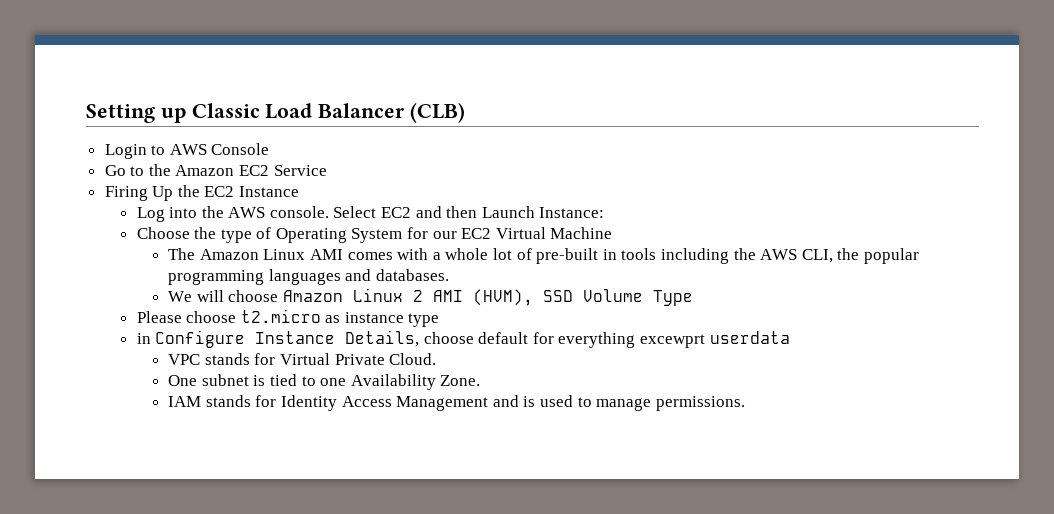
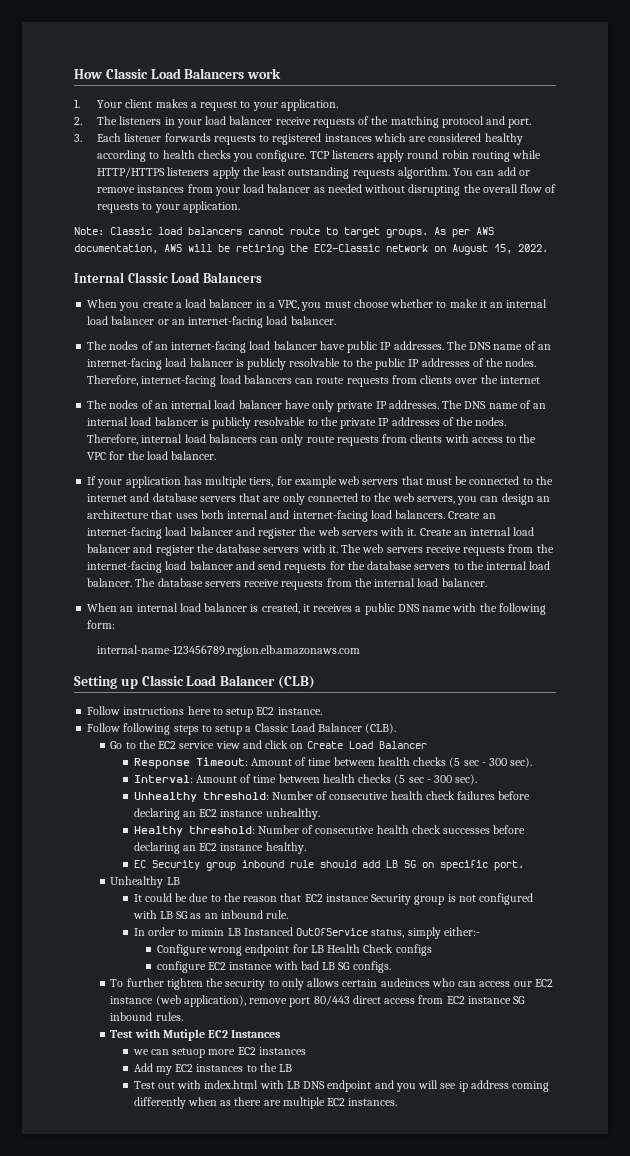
(86, 113) none -> [74,68,282,79] [74,99,338,111] [74,116,532,128] [74,133,523,145] [97,150,542,162] [97,167,530,179] [97,184,557,196] [97,201,240,213] [74,227,494,238] [74,244,548,255] [74,272,262,283] [87,299,548,311] [87,316,336,328] [87,341,551,353] [87,358,537,370] [87,375,540,387] [87,400,547,412] [87,417,507,429] [87,434,537,446] [87,451,217,460] [87,476,553,488] [87,493,550,505] [87,510,496,522] [87,527,535,539] [87,544,554,556] [87,561,551,573] [87,578,487,590] [87,603,546,615] [87,620,116,629] [97,645,361,657] How Classic Load Balancers work // 1. Your client makes a request to your application. // 2. The listeners in your load balancer receive requests of the matching protocol and port. // 3. Each listener forwards requests to registered instances which are considered healthy according to health checks you configure. TCP listeners apply round robin routing while HTTP/HTTPS listeners apply the least outstanding requests algorithm. You can add or remove instances from your load balancer as needed without disrupting the overall flow of requests to your application. // Note: Classic load balancers cannot route to target groups. As per AWS documentation, AWS will be retiring the EC2-Classic network on August 15, 2022. // Internal Classic Load Balancers // When you create a load balancer in a VPC, you must choose whether to make it an internal load balancer or an internet-facing load balancer. // The nodes of an internet-facing load balancer have public IP addresses. The DNS name of an internet-facing load balancer is publicly resolvable to the public IP addresses of the nodes. Therefore, internet-facing load balancers can route requests from clients over the internet // The nodes of an internal load balancer have only private IP addresses. The DNS name of an internal load balancer is publicly resolvable to the private IP addresses of the nodes. Therefore, internal load balancers can only route requests from clients with access to the VPC for the load balancer. // If your application has multiple tiers, for example web servers that must be connected to the internet and database servers that are only connected to the web servers, you can design an architecture that uses both internal and internet-facing load balancers. Create an internet-facing load balancer and register the web servers with it. Create an internal load balancer and register the database servers with it. The web servers receive requests from the internet-facing load balancer and send requests for the database servers to the internal load balancer. The database servers receive requests from the internal load balancer. // When an internal load balancer is created, it receives a public DNS name with the following form: // internal-name-123456789.region.elb.amazonaws.com //
[104,143,270,159] [104,164,327,176] [104,185,300,201] [136,206,605,222] [136,227,613,243] [168,248,919,264] [168,269,450,285] [168,288,694,306] [136,309,440,327] [136,330,790,348] [168,353,437,365] [168,374,481,390] [168,395,745,411] Login to AWS Console // Go to the Amazon EC2 Service // Firing Up the EC2 Instance // Log into the AWS console. Select EC2 and then Launch Instance: // Choose the type of Operating System for our EC2 Virtual Machine // The Amazon Linux AMI comes with a whole lot of pre-built in tools including the AWS CLI, the popular programming languages and databases. // We will choose Amazon Linux 2 AMI (HVM), SSD Volume Type // Please choose t2.micro as instance type // in Configure Instance Details, choose default for everything excewprt userdata // VPC stands for Virtual Private Cloud. // One subnet is tied to one Availability Zone. // IAM stands for Identity Access Management and is used to manage permissions. -> [87,706,322,718] [87,723,397,735] [110,740,427,749] [133,757,533,769] [133,774,478,785] [133,791,531,802] [133,808,320,820] [133,825,526,836] [133,842,306,854] [133,860,524,871] [110,876,180,888] [133,893,533,905] [132,910,289,919] [133,927,480,939] [156,944,432,956] [156,961,391,973] [110,978,553,990] [110,995,526,1007] [110,1012,183,1021] [110,1029,281,1041] [132,1047,306,1058] [133,1063,293,1075] [133,1080,549,1092] [133,1097,398,1109] Follow instructions here to setup EC2 instance. // Follow following steps to setup a Classic Load Balancer (CLB). // Go to the EC2 service view and click on Create Load Balancer // Response Timeout: Amount of time between health checks (5 sec - 300 sec). // Interval: Amount of time between health checks (5 sec - 300 sec). // Unhealthy threshold: Number of consecutive health check failures before declaring an EC2 instance unhealthy. // Healthy threshold: Number of consecutive health check successes before declaring an EC2 instance healthy. // EC Security group inbound rule should add LB SG on specific port. // Unhealthy LB // It could be due to the reason that EC2 instance Security group is not configured with LB SG as an inbound rule. // In order to mimin LB Instanced OutOfService status, simply either:- // Configure wrong endpoint for LB Health Check configs // configure EC2 instance with bad LB SG configs. // To further tighten the security to only allows certain audeinces who can access our EC2 instance (web application), remove port 80/443 direct access from EC2 instance SG inbound rules. // Test with Mutiple EC2 Instances // we can setuop more EC2 instances // Add my EC2 instances to the LB // Test out with index.html with LB DNS endpoint and you will see ip address coming differently when as there are multiple EC2 instances.

